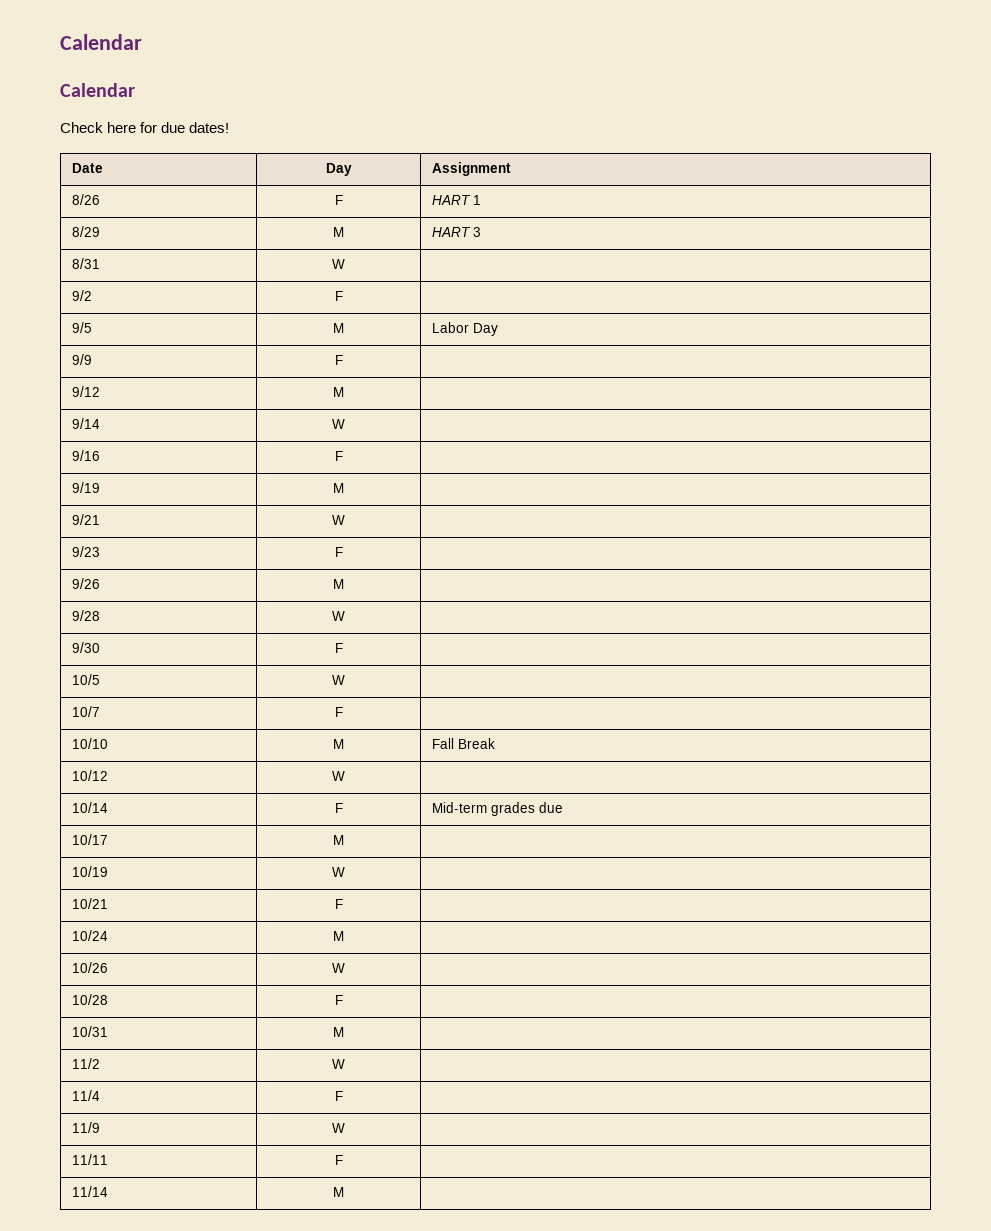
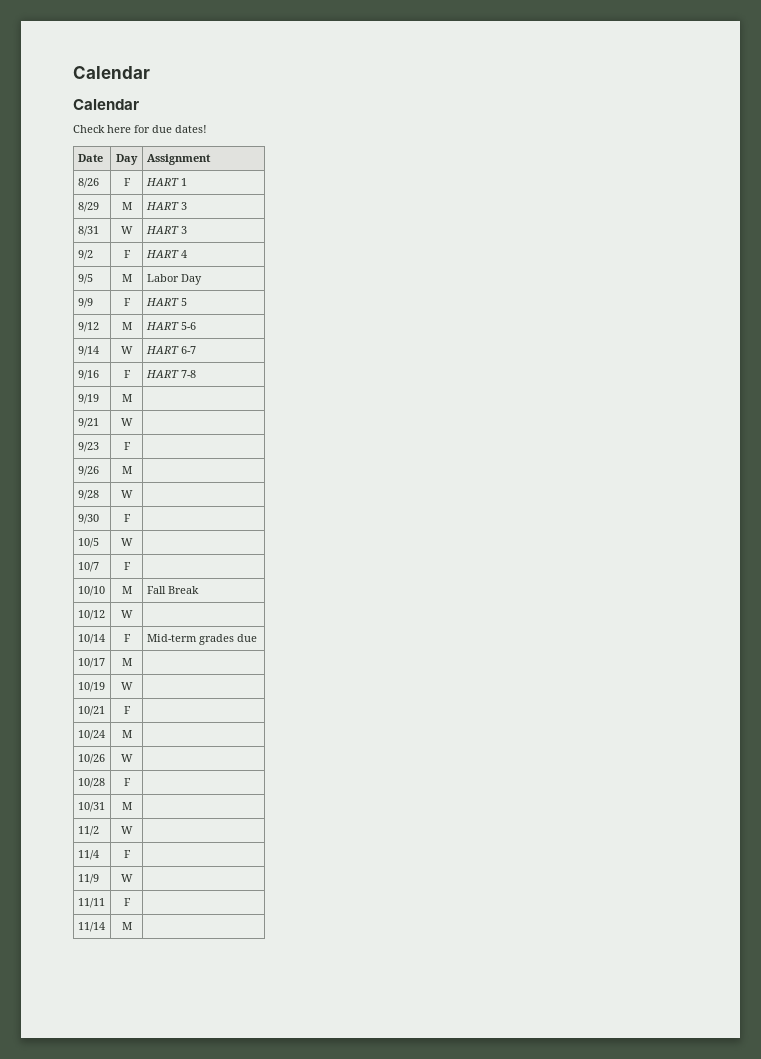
(345, 264) none -> [145,226,187,234] HART 3
(343, 296) none -> [145,250,187,258] HART 4
(343, 360) none -> [145,298,187,306] HART 5
(344, 392) none -> [145,322,196,330] HART 5-6
(345, 424) none -> [145,346,196,354] HART 6-7
(343, 456) none -> [145,370,196,378] HART 7-8

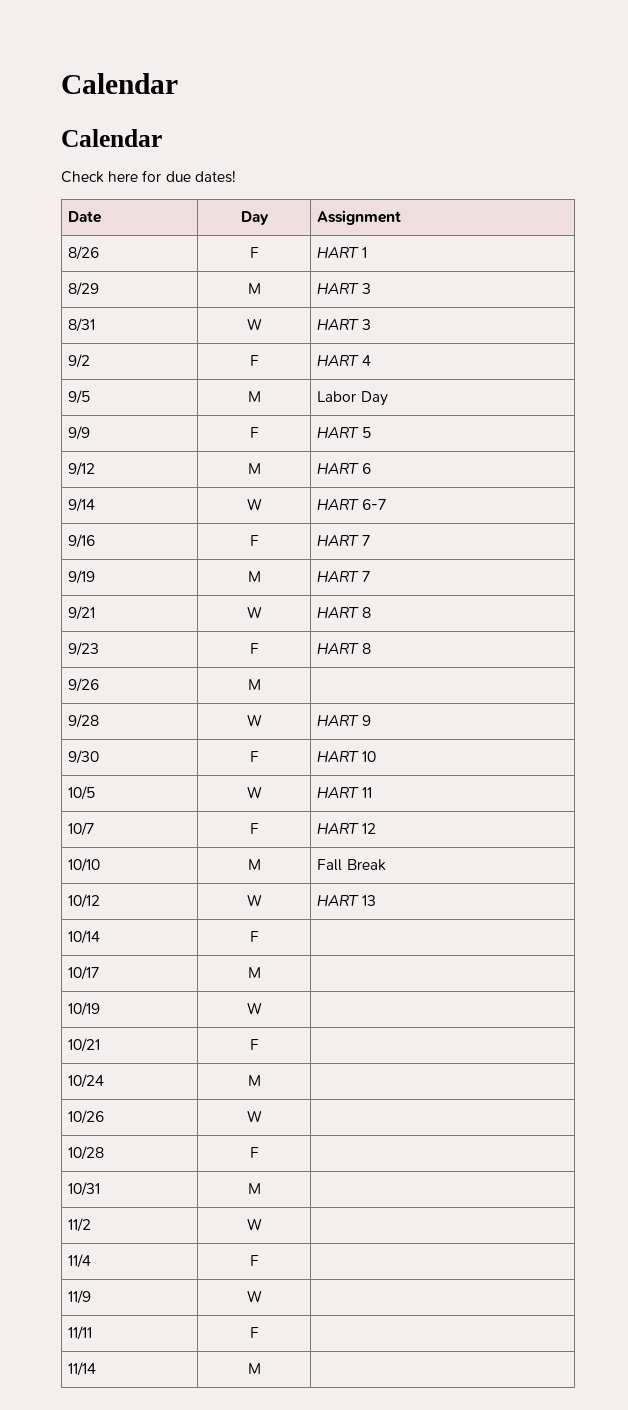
[180,322,196,330] 5-6 -> [361,463,371,474] 6
[180,370,196,378] 7-8 -> [361,535,370,546] 7
(132, 398) none -> [317,571,370,582] HART 7
(133, 422) none -> [317,607,371,618] HART 8
(131, 446) none -> [317,643,371,654] HART 8
(133, 494) none -> [317,715,371,726] HART 9
(131, 518) none -> [317,751,376,762] HART 10
(133, 542) none -> [317,787,372,798] HART 11
(131, 566) none -> [317,823,376,834] HART 12
(133, 614) none -> [317,895,376,906] HART 13
[146,634,257,645] Mid-term grades due -> (259, 936) none

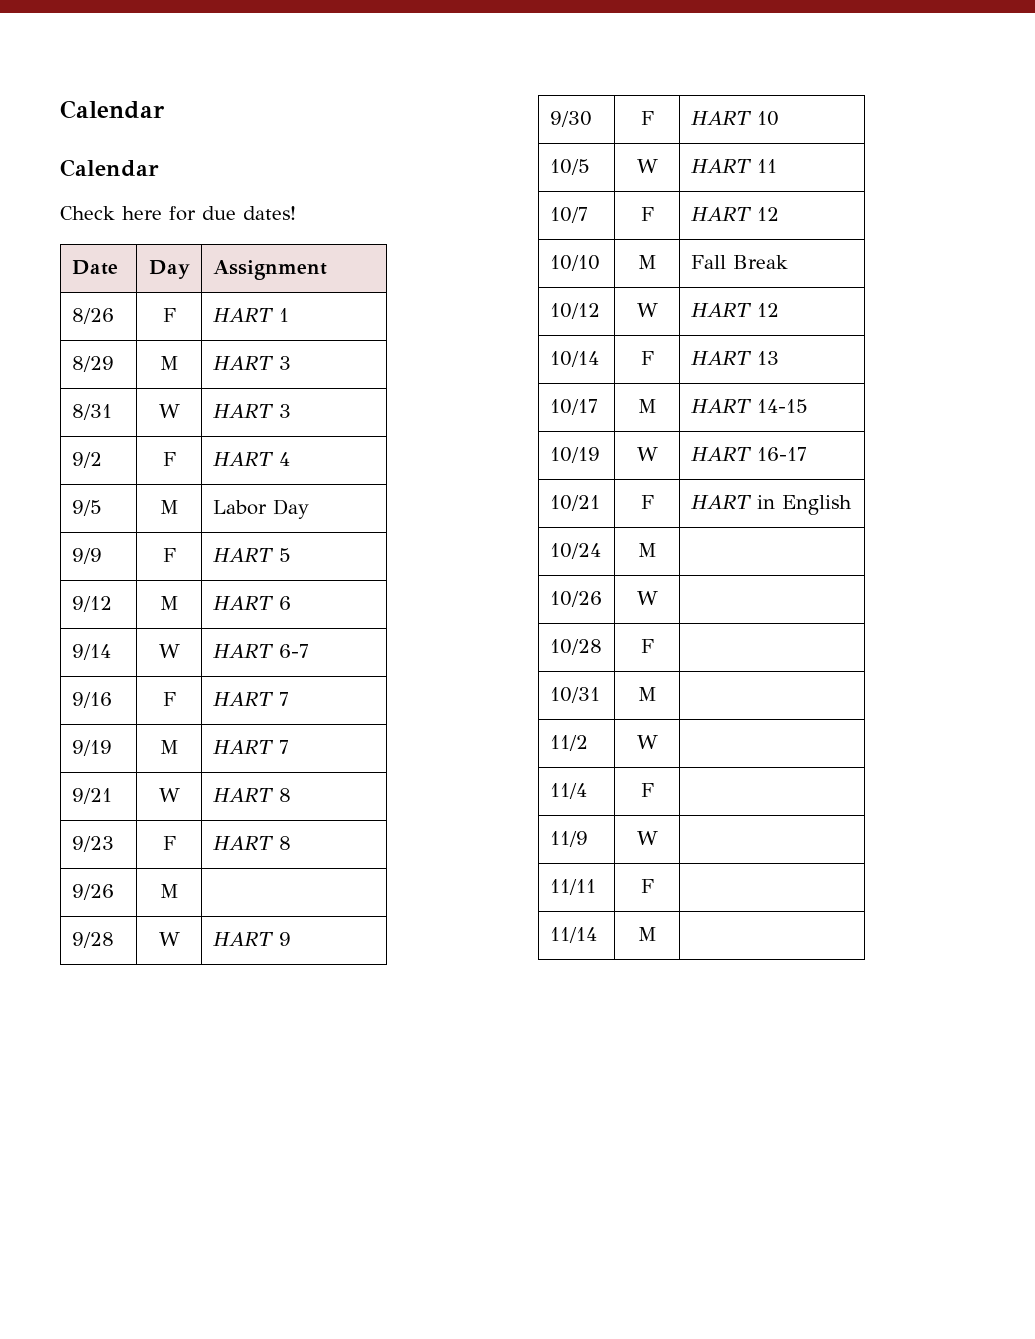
[361,895,376,906] 13 -> [756,303,779,317] 12
(259, 936) none -> [690,351,779,366] HART 13
(261, 972) none -> [690,399,808,414] HART 14-15
(262, 1008) none -> [690,447,807,462] HART 16-17
(259, 1044) none -> [690,495,852,515] HART in English

